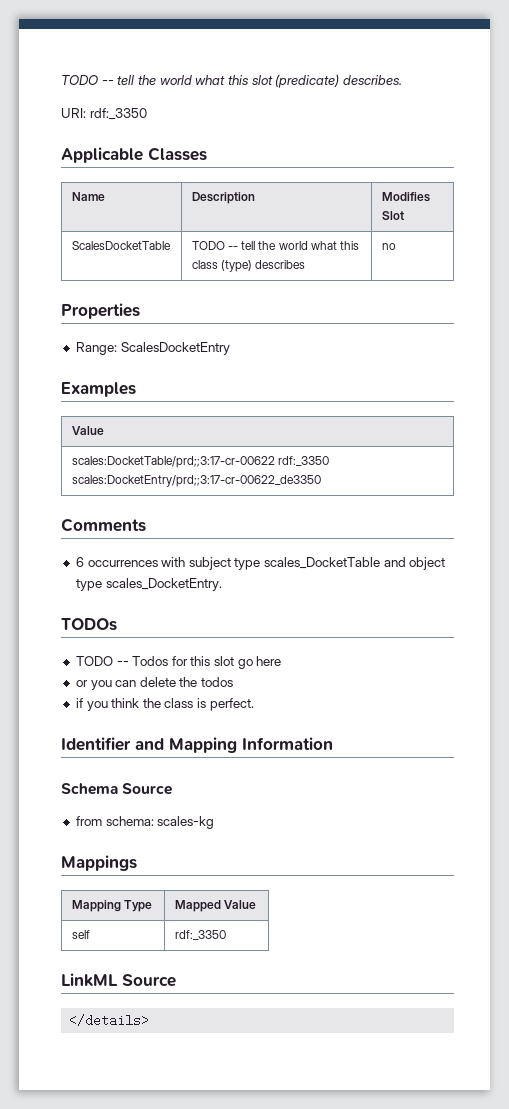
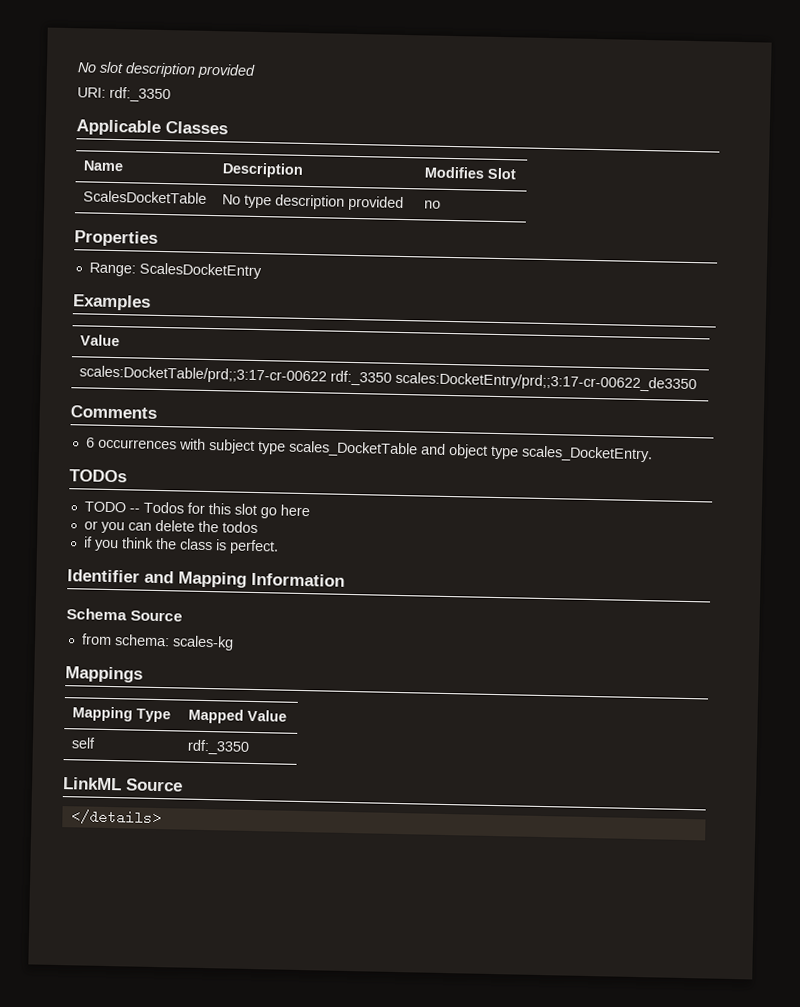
[61,74,402,88] TODO -- tell the world what this slot (predicate) describes. -> [77,61,256,79] No slot description provided
[191,241,359,250] [191,260,306,272] TODO -- tell the world what this class (type) describes -> [221,194,404,212] No type description provided

